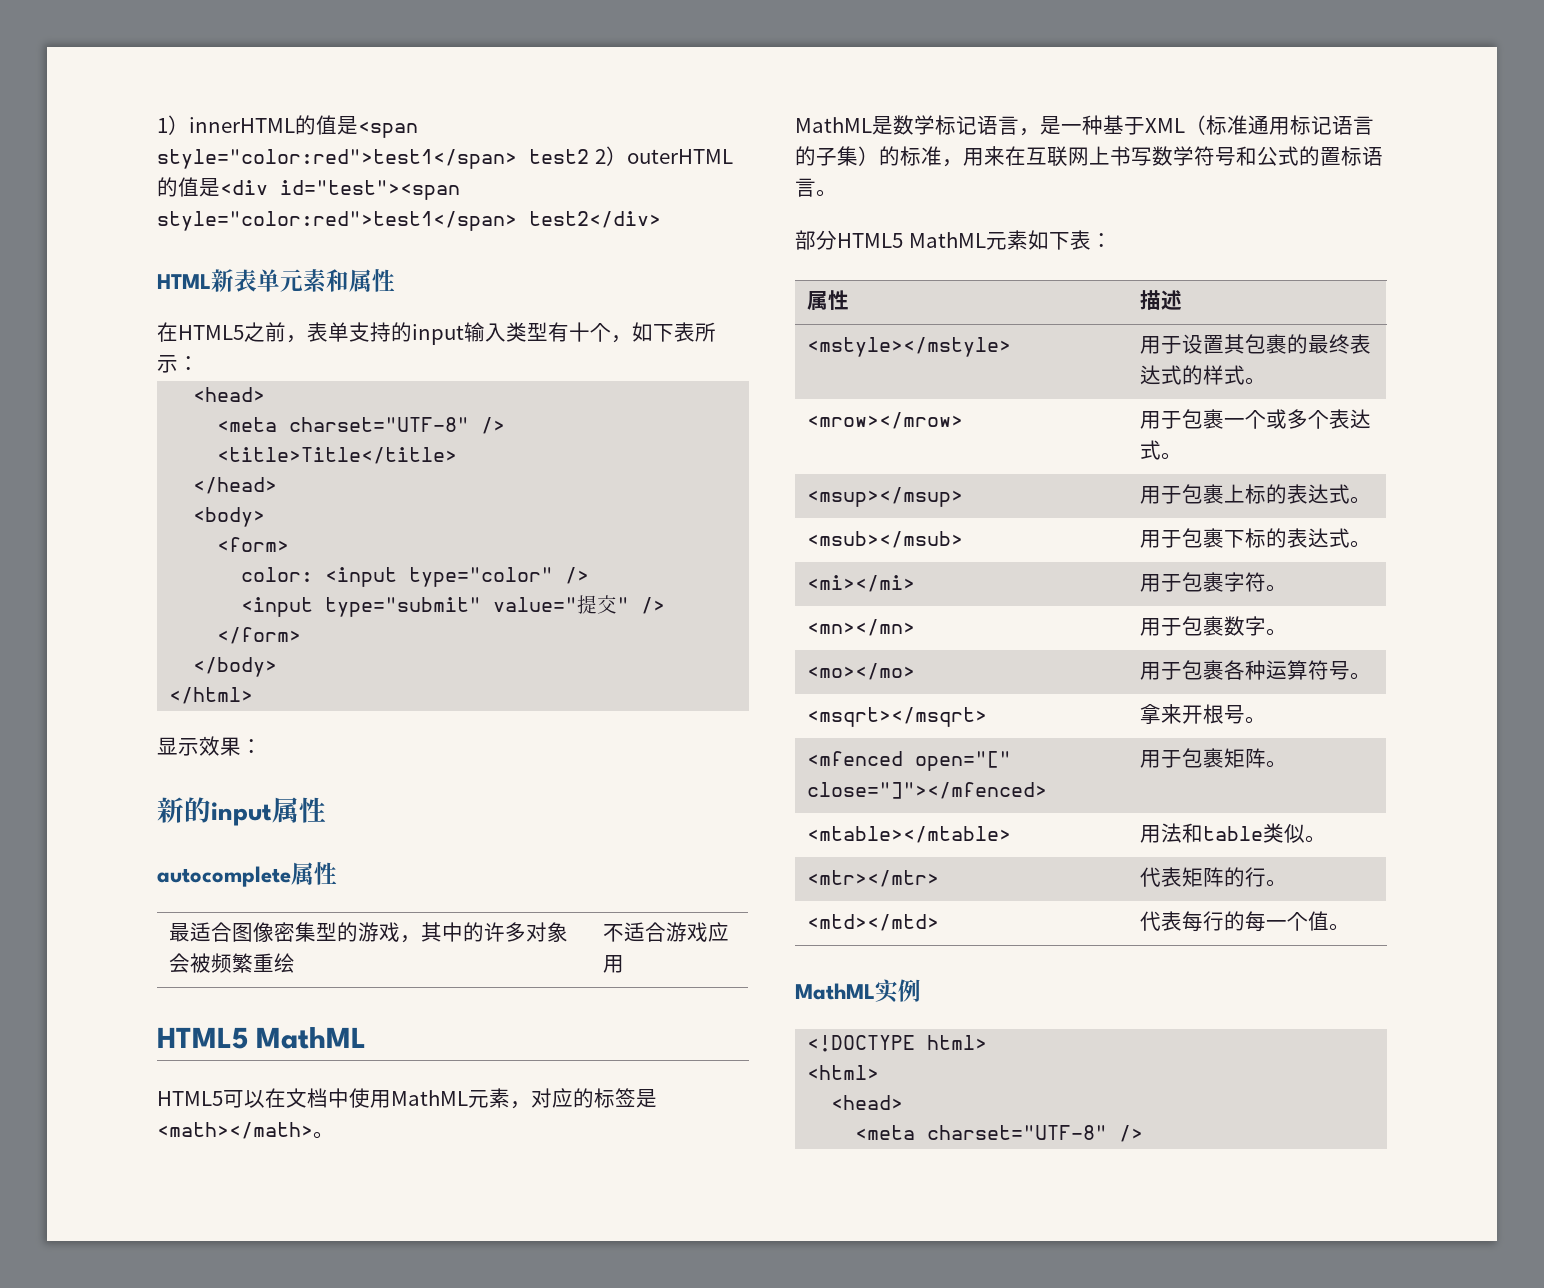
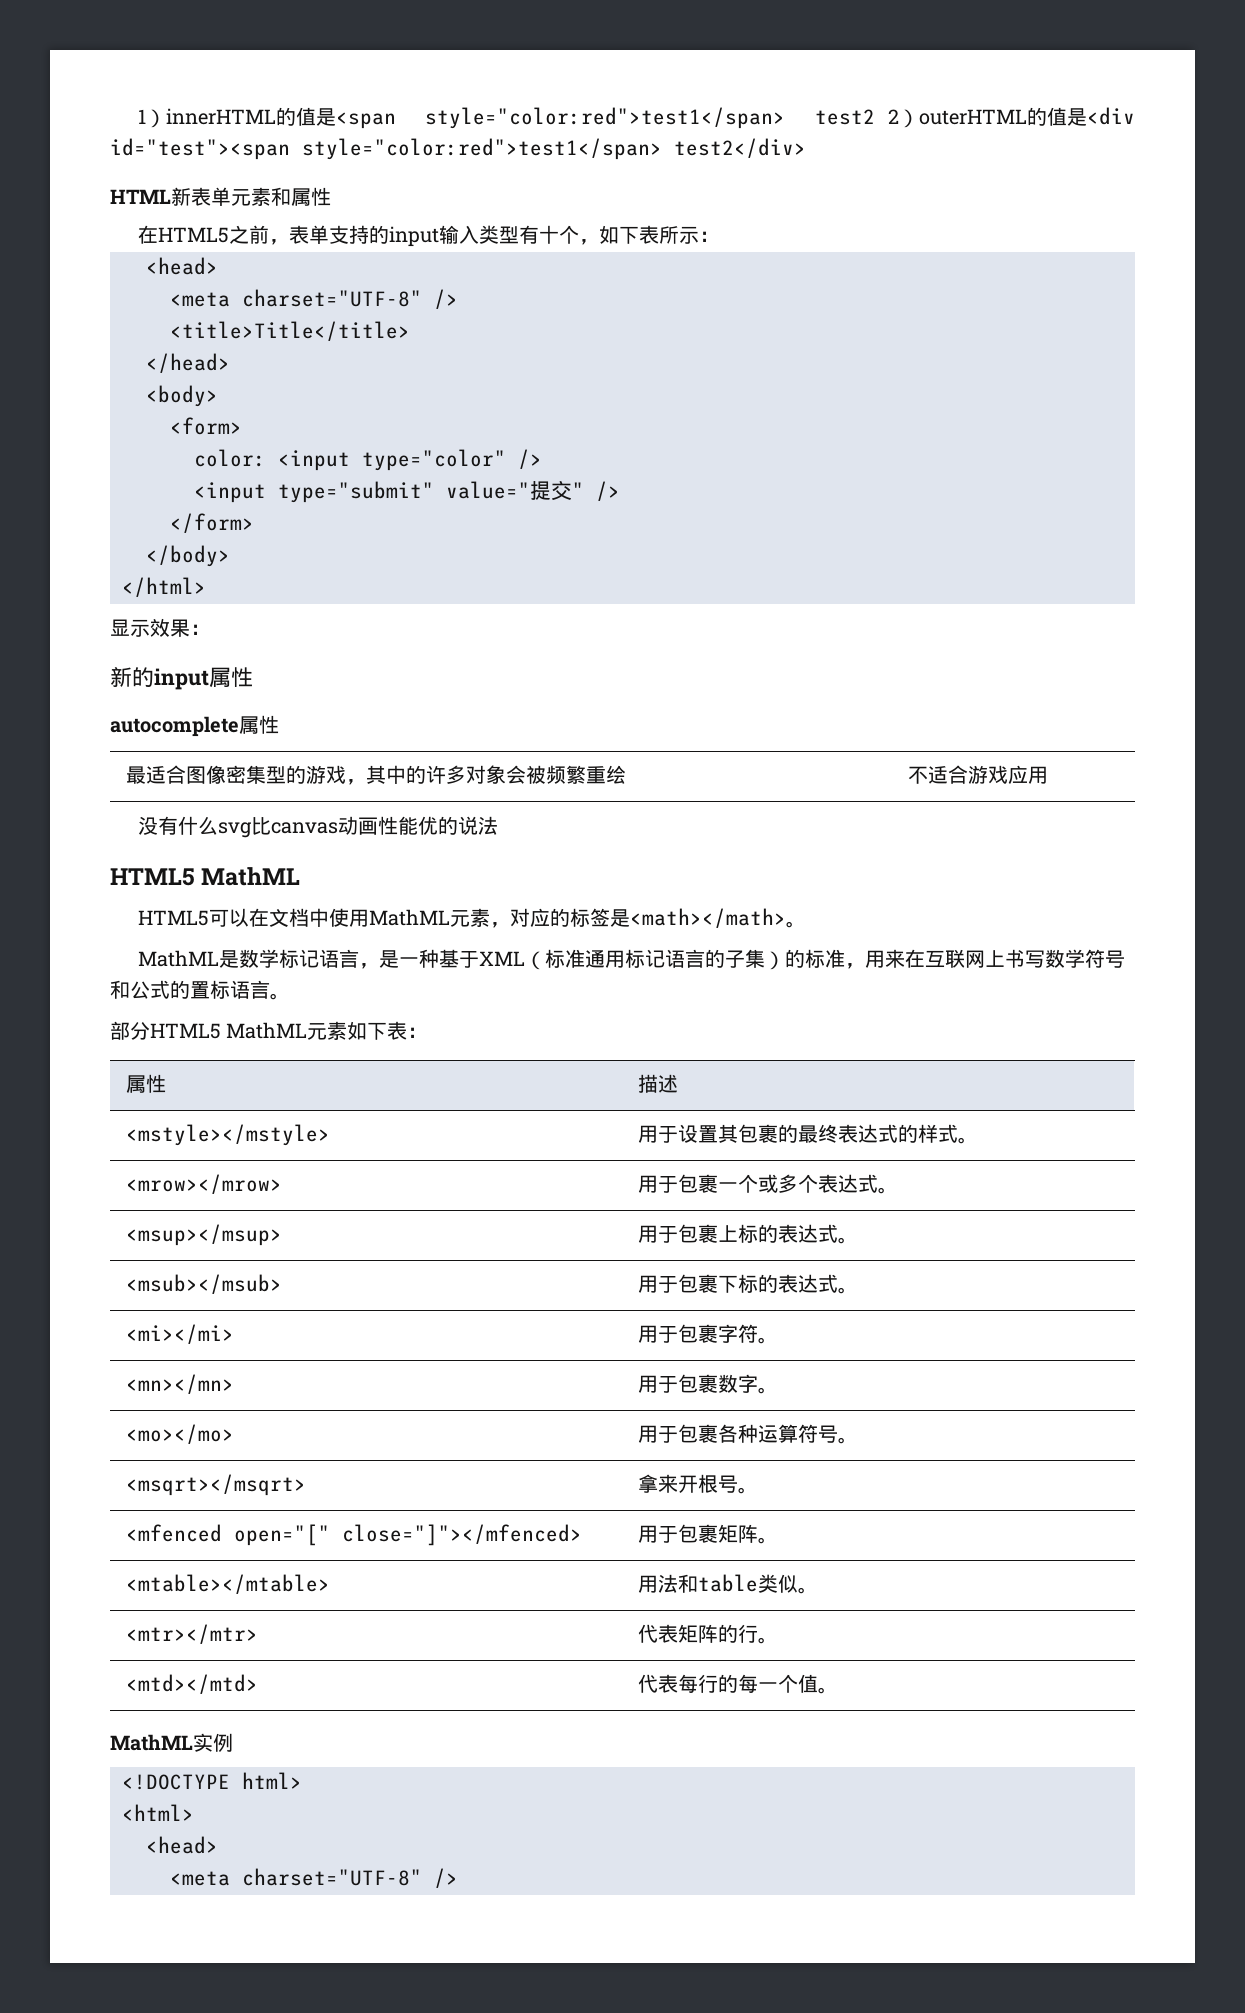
(625, 964) none -> [138,816,499,838] // 没有什么svg比canvas动画性能优的说法

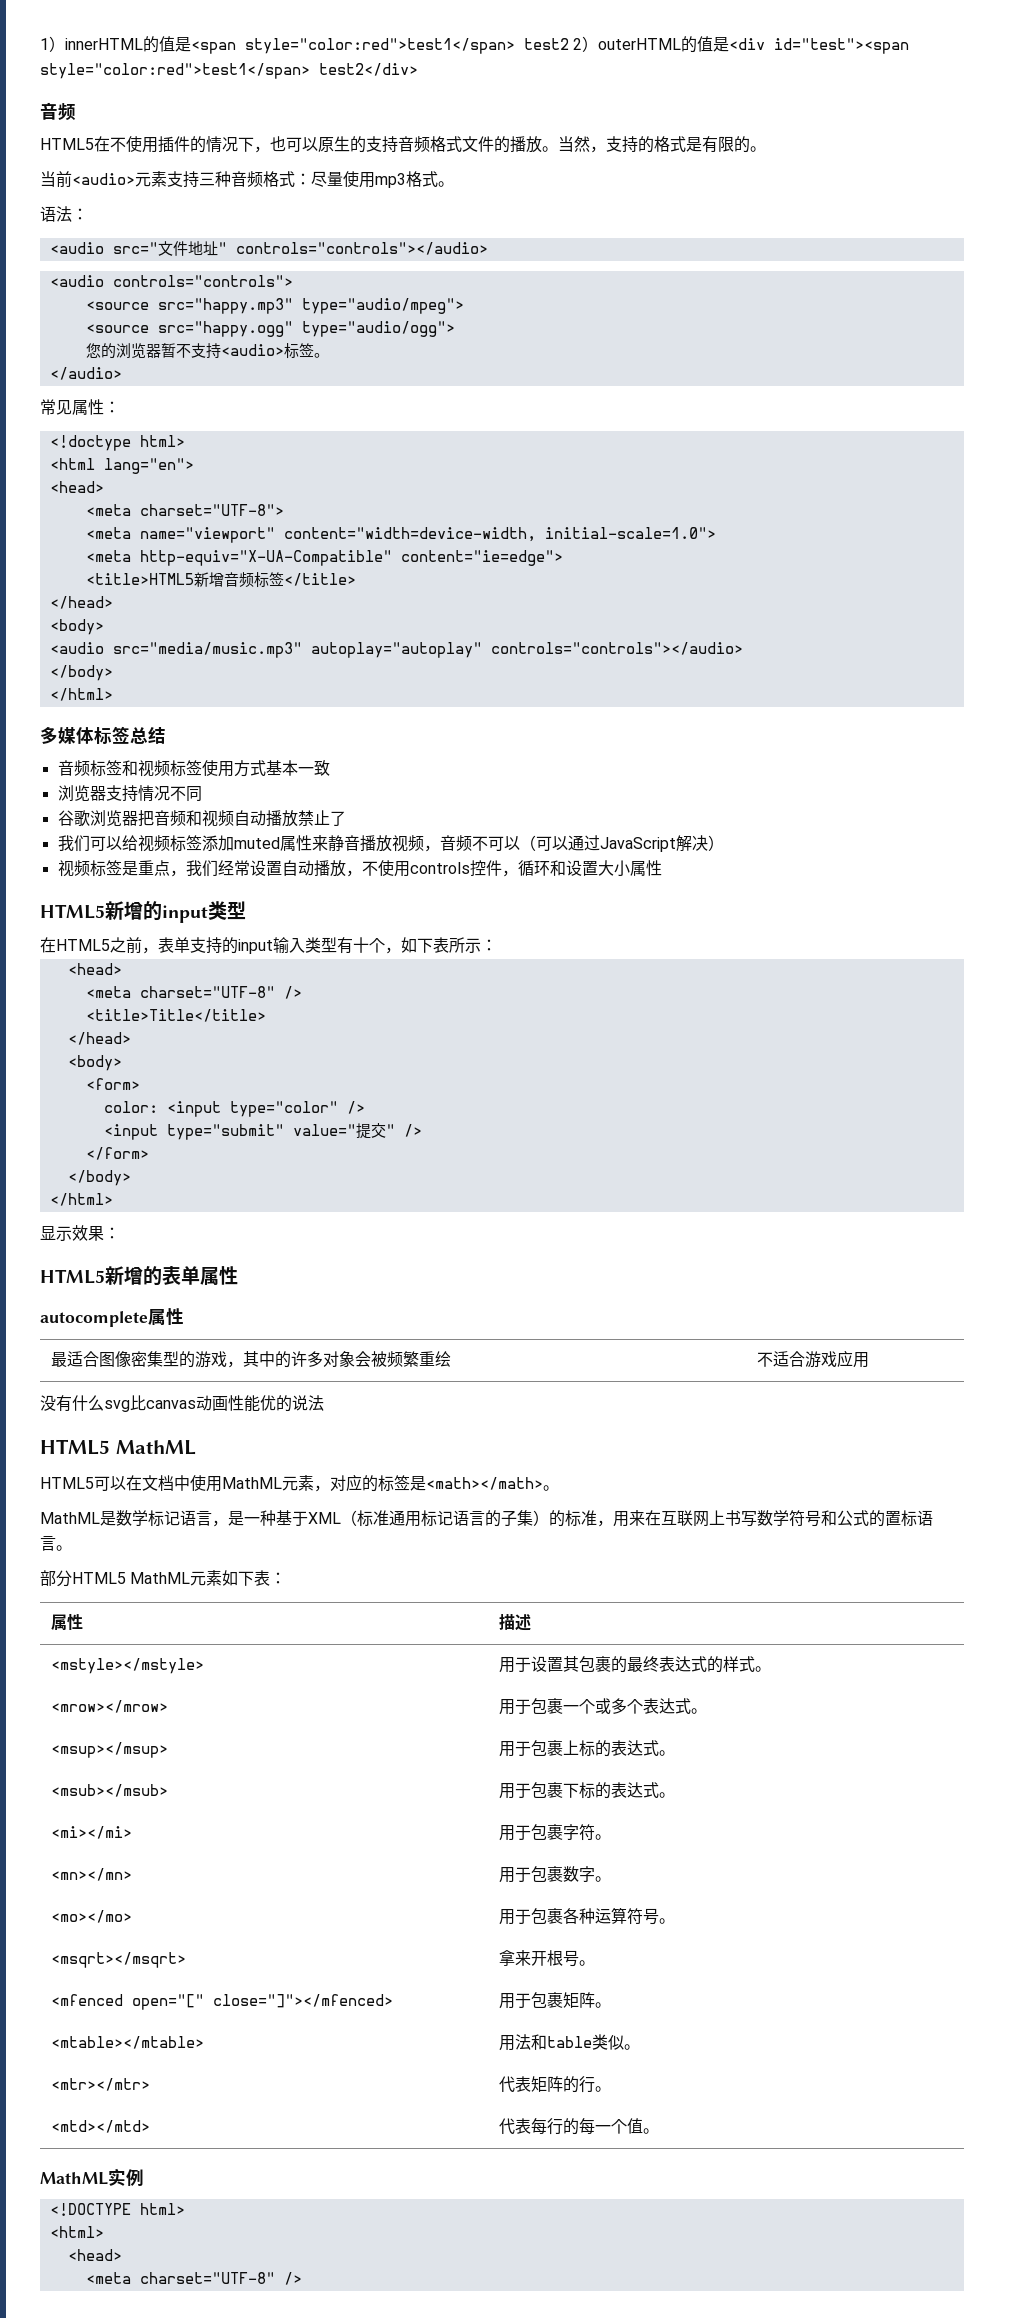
[110,187,331,206] HTML新表单元素和属性 -> [40,102,76,121] [40,136,766,153] [40,171,454,188] [40,206,88,222] [49,241,488,256] [49,275,293,287] [85,298,464,314] [85,321,455,337] [85,343,329,359] [49,367,122,380] [40,399,120,415] [49,435,185,451] [49,458,194,474] [49,481,104,493] [85,504,284,516] [85,527,716,543] [85,550,563,566] [85,572,356,588] [49,596,113,609] [49,619,104,635] [49,642,743,658] [49,665,113,681] [49,688,113,701] [40,726,166,744] [57,760,330,777] [57,785,202,802] [57,810,346,827] [57,835,724,852] [57,860,662,877] [40,901,246,923] 音频 // HTML5在不使用插件的情况下，也可以原生的支持音频格式文件的播放。当然，支持的格式是有限的。 // 当前<audio>元素支持三种音频格式：尽量使用mp3格式。 // 语法： // <audio src="文件地址" controls="controls"></audio> // <audio controls="controls"> // <source src="happy.mp3" type="audio/mpeg"> // <source src="happy.ogg" type="audio/ogg"> // 您的浏览器暂不支持<audio>标签。 // </audio> // 常见属性： // <!doctype html> // <html lang="en"> // <head> // <meta charset="UTF-8"> // <meta name="viewport" content="width=device-width, initial-scale=1.0"> // <meta http-equiv="X-UA-Compatible" content="ie=edge"> // <title>HTML5新增音频标签</title> // </head> // <body> // <audio src="media/music.mp3" autoplay="autoplay" controls="controls"></audio> // </body> // </html> // 多媒体标签总结 // 音频标签和视频标签使用方式基本一致 // 浏览器支持情况不同 // 谷歌浏览器把音频和视频自动播放禁止了 // 我们可以给视频标签添加muted属性来静音播放视频，音频不可以（可以通过JavaScript解决） // 视频标签是重点，我们经常设置自动播放，不使用controls控件，循环和设置大小属性 // HTML5新增的input类型
[110,667,209,690] 新的input -> [40,1266,200,1286] HTML5新增的表单

